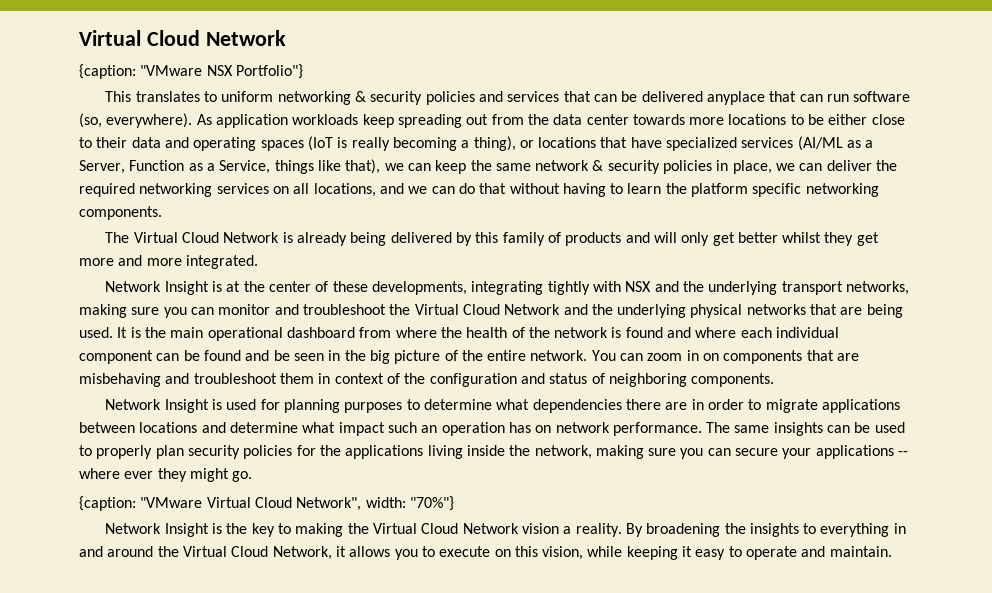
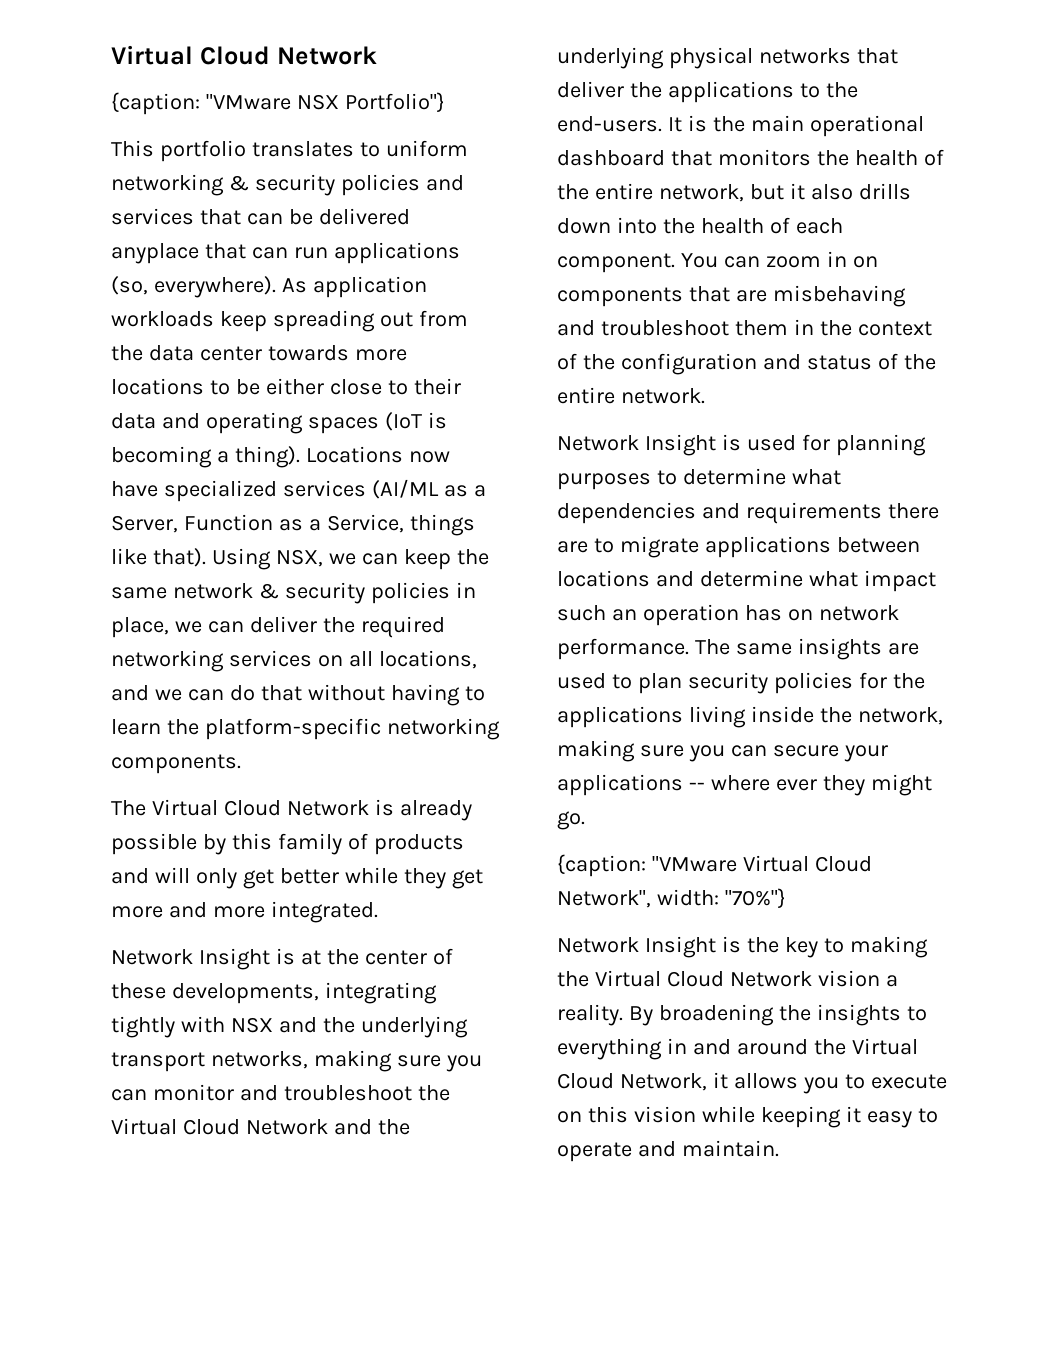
(132, 96) none -> [159,140,246,162] portfolio
[853,91,911,102] software -> [333,242,460,264] applications
[351,137,390,151] really -> (447, 420) none
[473,136,628,151] thing), or locations that -> [234,446,450,468] thing). Locations now
[345,159,381,174] that), -> [152,548,323,570] that). Using NSX,
[691,183,802,197] platform specific -> [204,718,381,740] platform-specific
[350,232,452,246] being delivered -> [111,833,197,855] possible
[782,232,822,243] whilst -> [344,867,398,884] while
[840,304,903,318] [79,327,113,338] are being used. -> [557,81,858,103] [557,116,662,132] deliver the applications to the end-users.
[359,327,437,338] from where -> [670,149,811,166] that monitors
[554,327,840,338] [79,350,588,364] network is found and where each individual component can be found and be seen in the big picture of the entire network. -> [594,183,911,202] [557,217,843,234] [557,253,675,273] entire network, but it also drills down into the health of each component.
(331, 378) none -> [819,320,852,336] the
[608,373,775,387] neighboring components. -> [903,354,936,370] [557,387,705,404] the entire network.
[625,399,744,410] there are in order -> [701,502,939,524] [557,541,588,553] and requirements there are
[827,422,871,433] can be -> [887,643,919,655] are
[96,445,153,459] properly -> (632, 681) none
[542,546,584,560] vision, -> [633,1106,696,1123] vision

